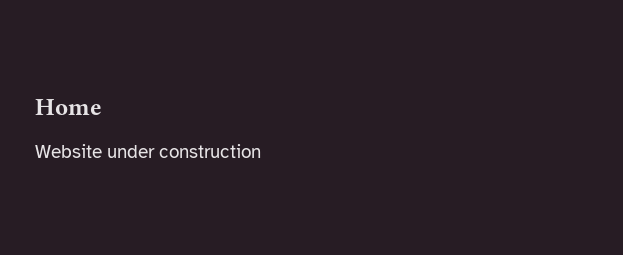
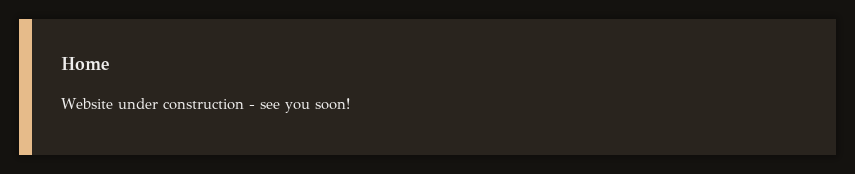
(262, 151) none -> [248,98,350,113] - see you soon!

